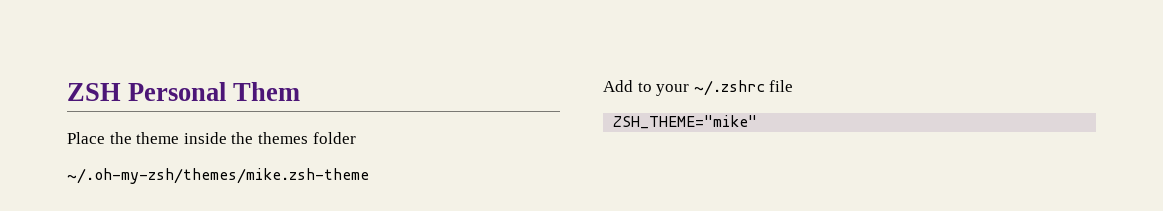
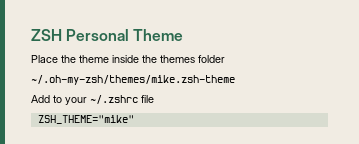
[233,82,301,101] Them -> [133,29,184,41] Theme

